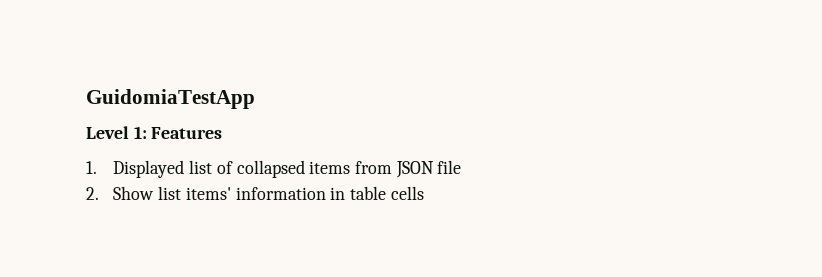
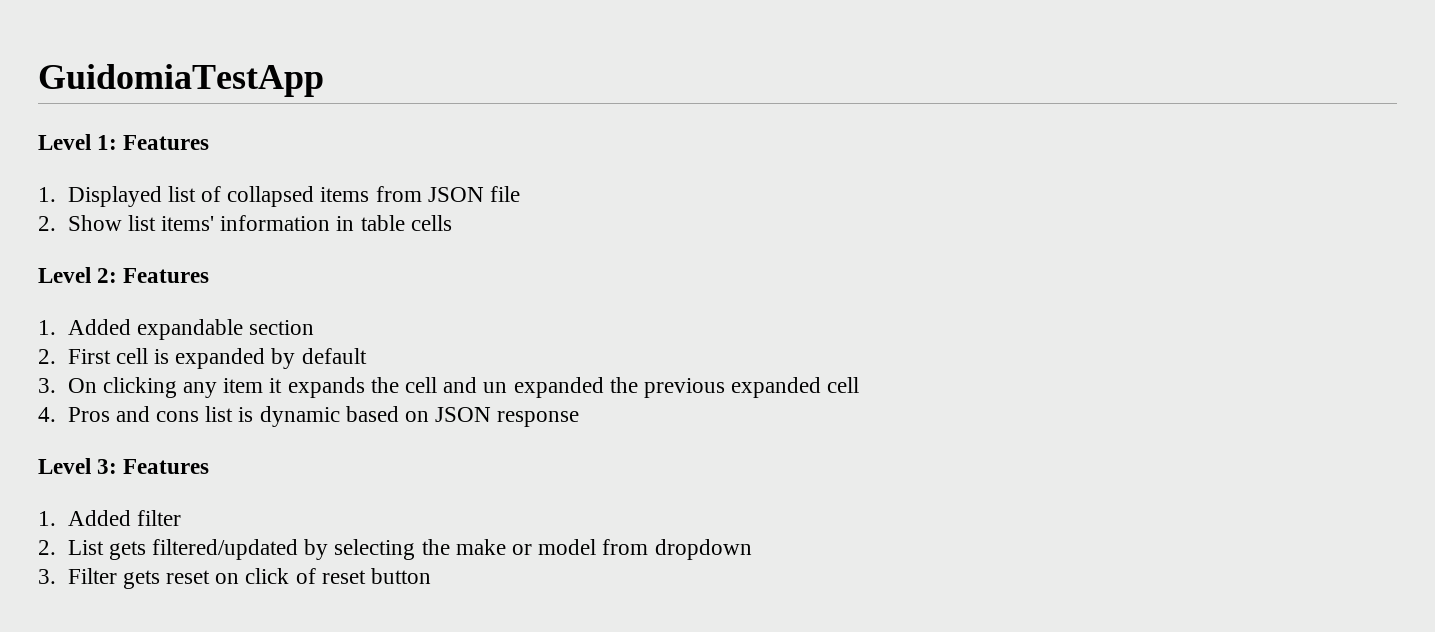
(424, 193) none -> [38,267,210,283] [38,319,314,340] [38,348,367,369] [38,377,860,398] [38,406,580,427] [38,458,210,474] [38,510,181,526] [38,539,752,560] [38,568,431,589] // Level 2: Features // 1. Added expandable section // 2. First cell is expanded by default // 3. On clicking any item it expands the cell and un expanded the previous expanded cell // 4. Pros and cons list is dynamic based on JSON response // Level 3: Features // 1. Added filter // 2. List gets filtered/updated by selecting the make or model from dropdown // 3. Filter gets reset on click of reset button

